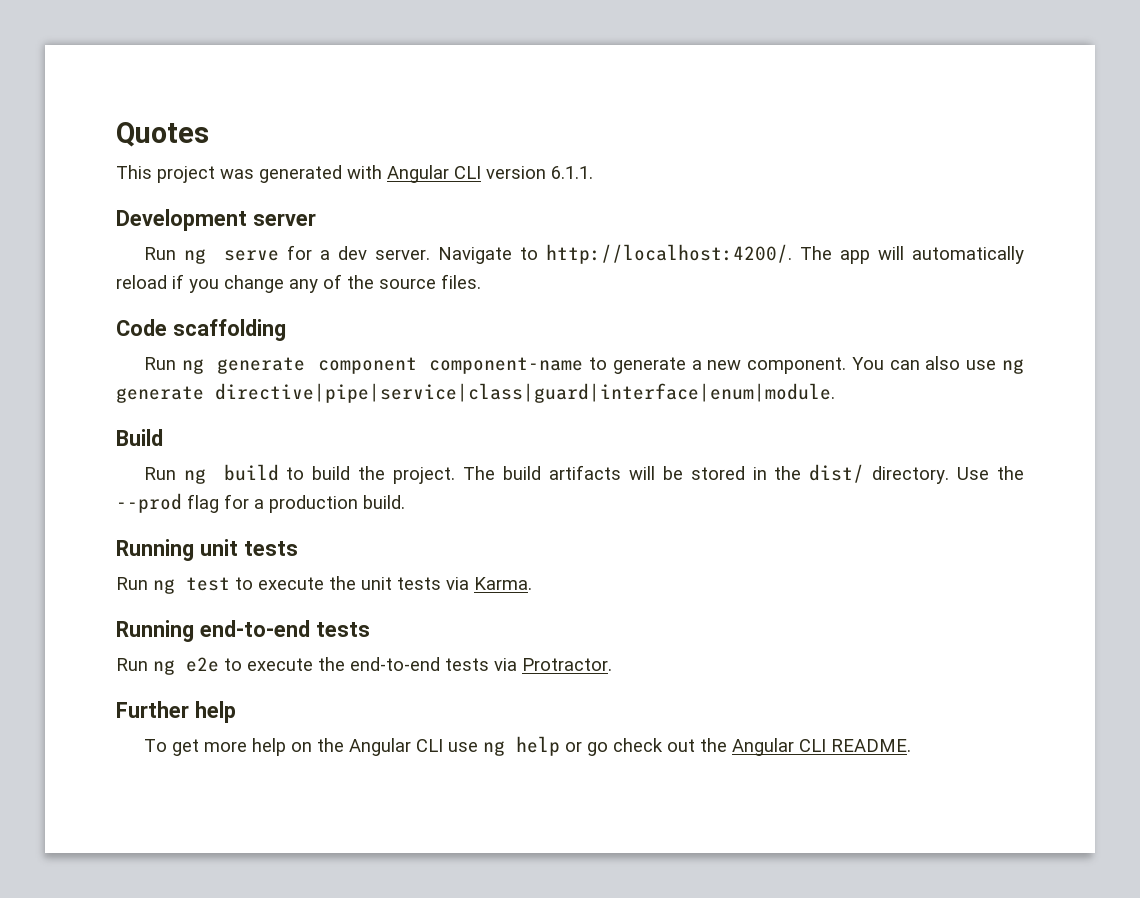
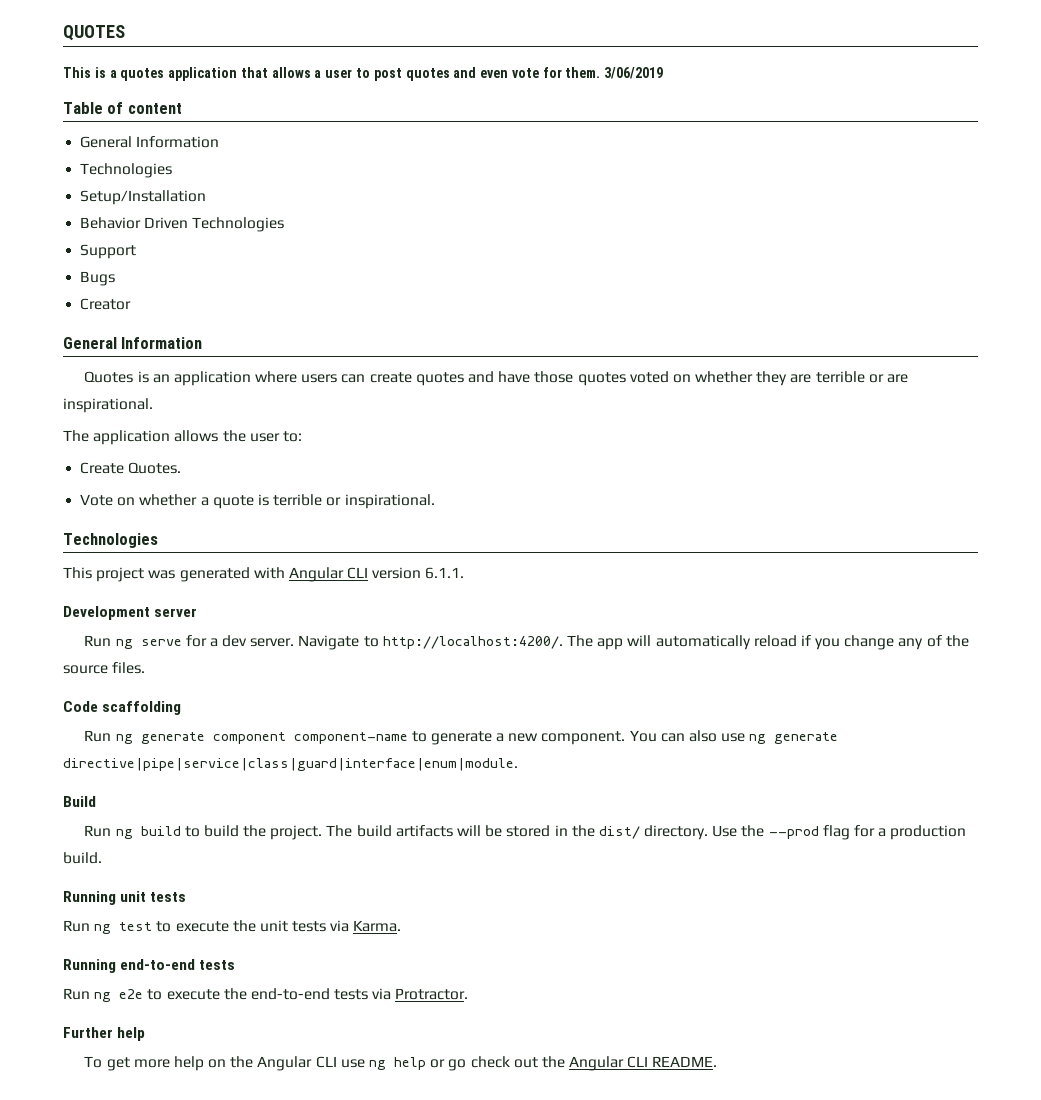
[116,122,209,147] Quotes -> [63,25,125,41] [63,67,664,81] [63,102,182,114] [80,136,220,148] [80,163,173,178] [80,190,207,205] [80,217,285,232] [80,244,137,259] [80,271,116,286] [80,298,132,310] [63,337,203,349] [84,371,909,386] [63,398,153,413] [63,430,302,445] [80,462,182,474] [80,494,435,509] [63,533,158,548] QUOTES // This is a quotes application that allows a user to post quotes and even vote for them. 3/06/2019 // Table of content // General Information // Technologies // Setup/Installation // Behavior Driven Technologies // Support // Bugs // Creator // General Information // Quotes is an application where users can create quotes and have those quotes voted on whether they are terrible or are inspirational. // The application allows the user to: // Create Quotes. // Vote on whether a quote is terrible or inspirational. // Technologies

